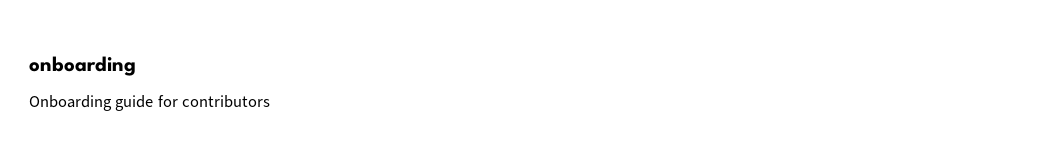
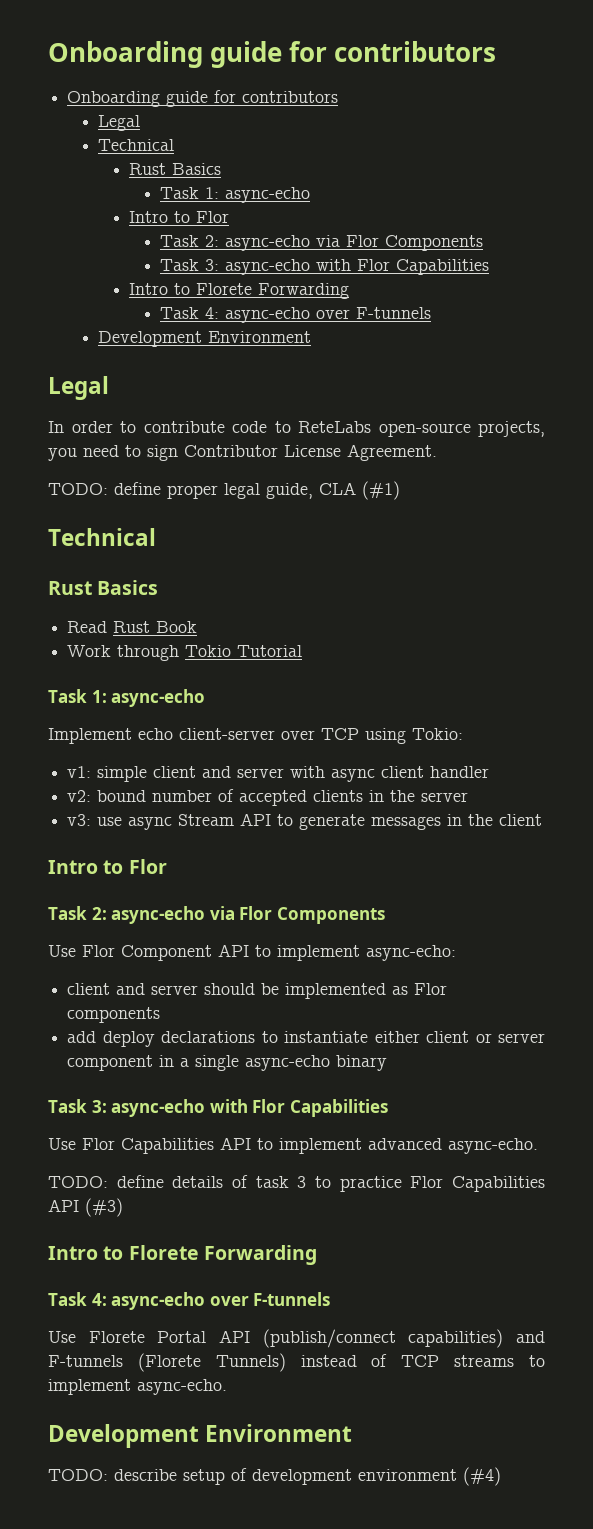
[29,56,136,76] [29,95,271,111] onboarding // Onboarding guide for contributors -> [48,41,497,68] [67,90,339,107] [98,115,141,131] [98,139,175,151] [129,163,222,175] [160,187,311,203] [129,211,230,223] [160,235,484,251] [160,259,490,275] [129,283,350,299] [160,307,432,323] [98,331,312,347] [48,376,109,400] [48,421,545,437] [48,444,437,461] [48,481,400,500] [48,528,156,546] [48,580,159,595] [67,621,198,633] [67,645,303,661] [48,689,206,707] [48,728,463,744] [67,766,490,782] [67,789,469,806] [67,813,543,830] [48,859,167,874] [48,906,385,924] [48,944,456,961] [67,983,448,999] [67,1007,161,1023] [67,1031,545,1047] [67,1055,388,1071] [48,1099,388,1117] [48,1137,538,1154] [48,1175,545,1192] [48,1198,123,1217] [48,1245,317,1265] [48,1292,331,1310] [48,1329,545,1348] [48,1353,545,1372] [48,1379,227,1395] [48,1424,353,1448] [48,1467,501,1486] Onboarding guide for contributors // Onboarding guide for contributors // Legal // Technical // Rust Basics // Task 1: async-echo // Intro to Flor // Task 2: async-echo via Flor Components // Task 3: async-echo with Flor Capabilities // Intro to Florete Forwarding // Task 4: async-echo over F-tunnels // Development Environment // Legal // In order to contribute code to ReteLabs open-source projects, you need to sign Contributor License Agreement. // TODO: define proper legal guide, CLA (#1) // Technical // Rust Basics // Read Rust Book // Work through Tokio Tutorial // Task 1: async-echo // Implement echo client-server over TCP using Tokio: // v1: simple client and server with async client handler // v2: bound number of accepted clients in the server // v3: use async Stream API to generate messages in the client // Intro to Flor // Task 2: async-echo via Flor Components // Use Flor Сomponent API to implement async-echo: // client and server should be implemented as Flor components // add deploy declarations to instantiate either client or server component in a single async-echo binary // Task 3: async-echo with Flor Capabilities // Use Flor Capabilities API to implement advanced async-echo. // TODO: define details of task 3 to practice Flor Capabilities API (#3) // Intro to Florete Forwarding // Task 4: async-echo over F-tunnels // Use Florete Portal API (publish/connect capabilities) and F-tunnels (Florete Tunnels) instead of TCP streams to implement async-echo. // Development Environment // TODO: describe setup of development environment (#4)

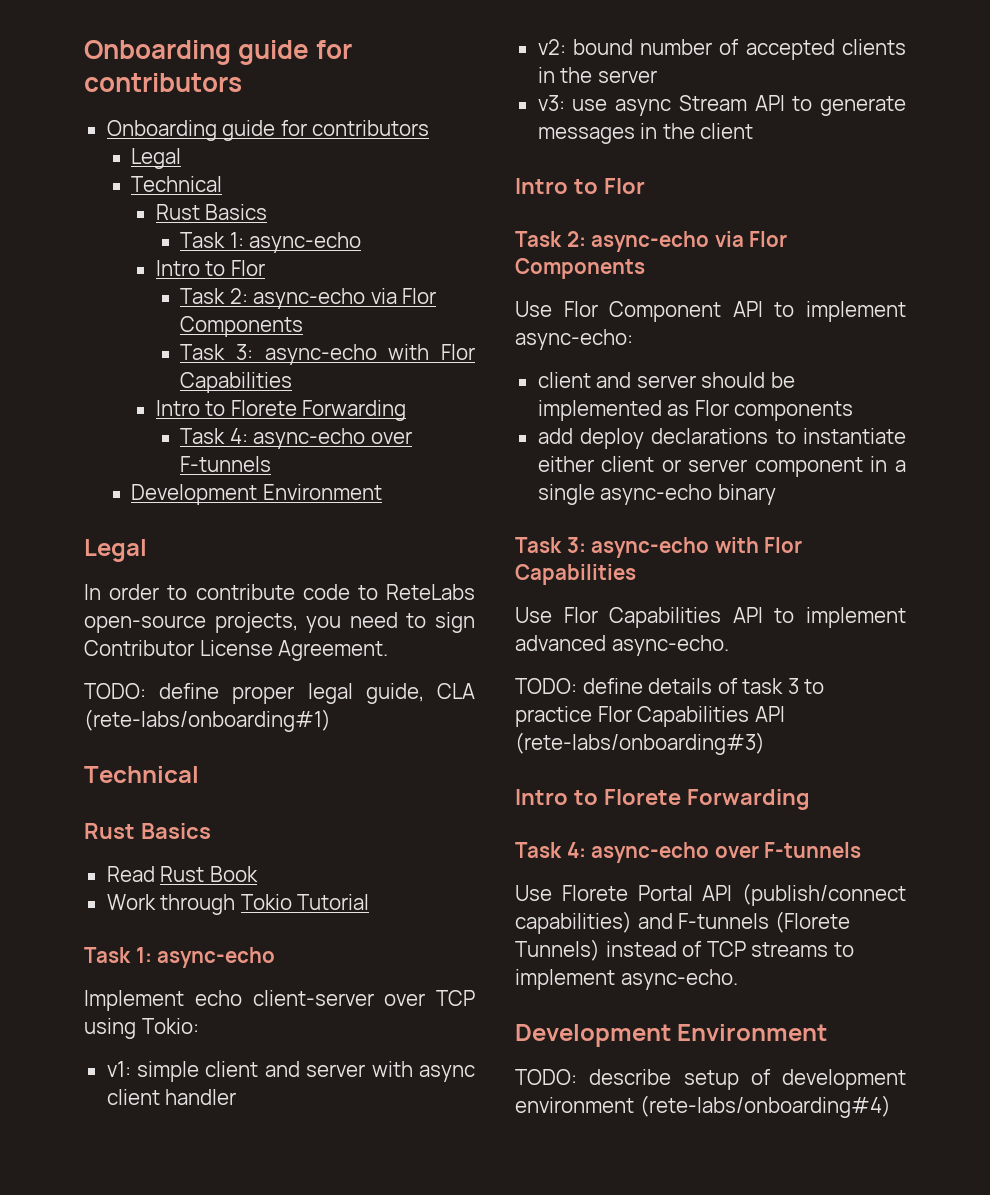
[362,481,400,500] (#1) -> [84,709,331,732] (rete-labs/onboarding#1)
[85,1198,123,1217] (#3) -> [515,732,765,755] (rete-labs/onboarding#3)
[463,1467,501,1486] (#4) -> [639,1095,891,1118] (rete-labs/onboarding#4)

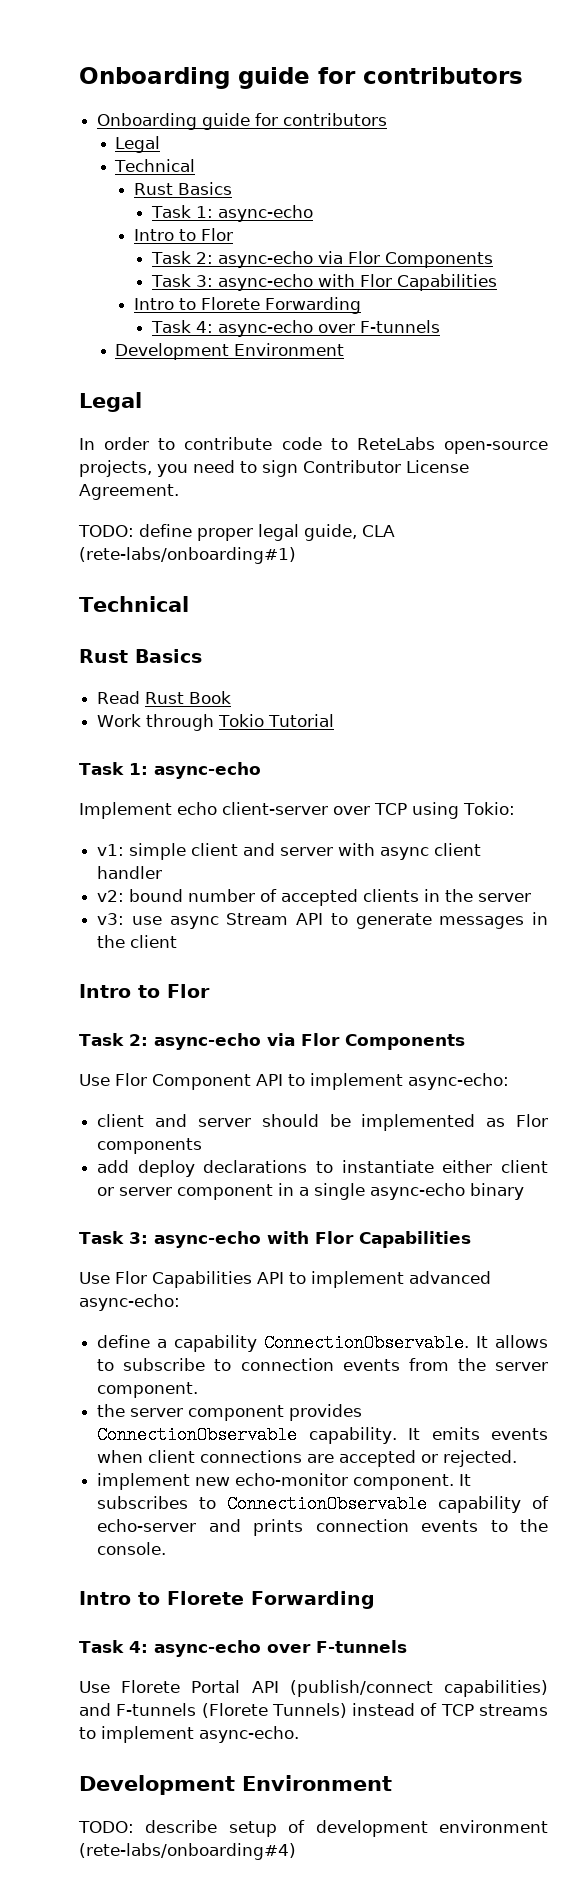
[611,635,729,656] [515,678,825,694] [515,706,785,727] [515,732,765,755] async-echo. // TODO: define details of task 3 to practice Flor Capabilities API (rete-labs/onboarding#3) -> [79,1294,180,1311] [97,1334,548,1352] [97,1358,548,1371] [97,1382,199,1398] [97,1404,363,1421] [97,1426,548,1444] [97,1450,518,1467] [97,1473,472,1490] [97,1495,549,1513] [97,1519,548,1536] [97,1542,167,1555] async-echo: // define a capability ConnectionObservable. It allows to subscribe to connection events from the server component. // the server component provides ConnectionObservable capability. It emits events when client connections are accepted or rejected. // implement new echo-monitor component. It subscribes to ConnectionObservable capability of echo-server and prints connection events to the console.

